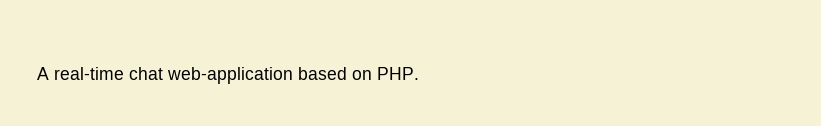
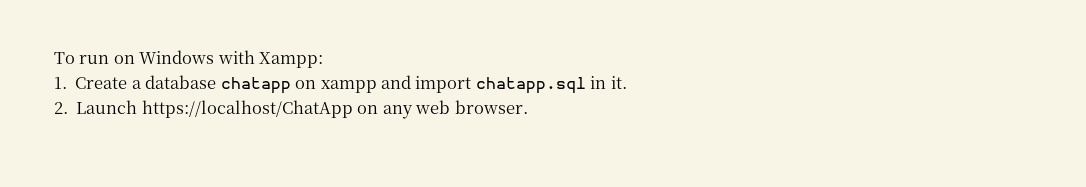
[37,67,419,84] A real-time chat web-application based on PHP. -> [54,50,324,68] [54,75,627,94] [54,100,528,119] To run on Windows with Xampp: // 1. Create a database chatapp on xampp and import chatapp.sql in it. // 2. Launch https://localhost/ChatApp on any web browser.

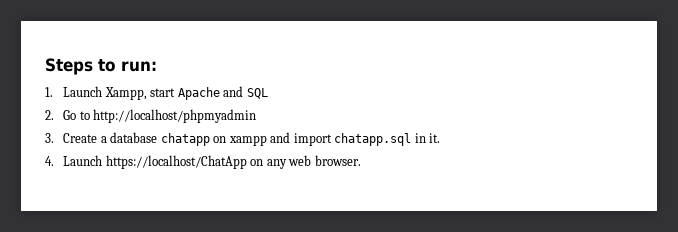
[54,50,324,68] [54,77,67,89] To run on Windows with Xampp: // 1. -> [45,58,157,75] [45,86,268,100] [45,109,257,123] [45,133,54,143] Steps to run: // 1. Launch Xampp, start Apache and SQL // 2. Go to http://localhost/phpmyadmin // 3.
[54,102,68,114] 2. -> [45,156,54,166] 4.

